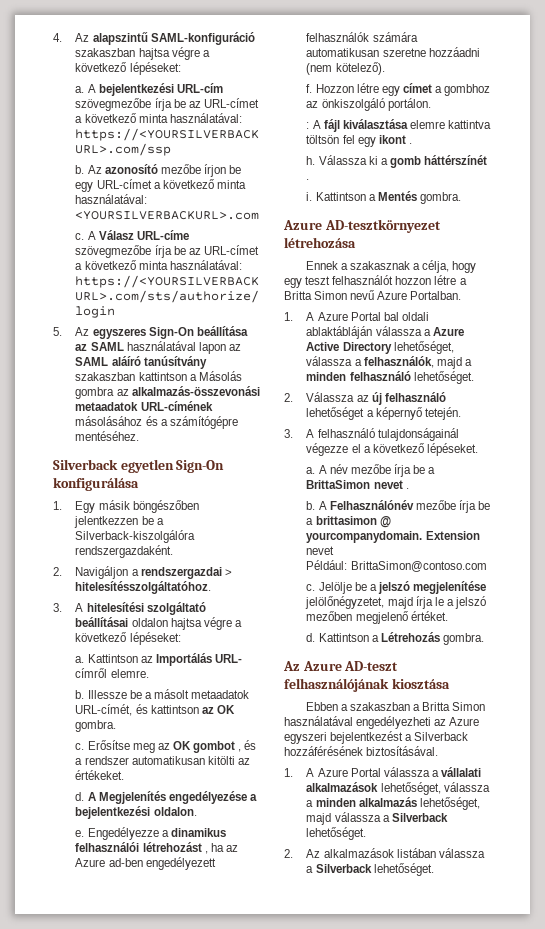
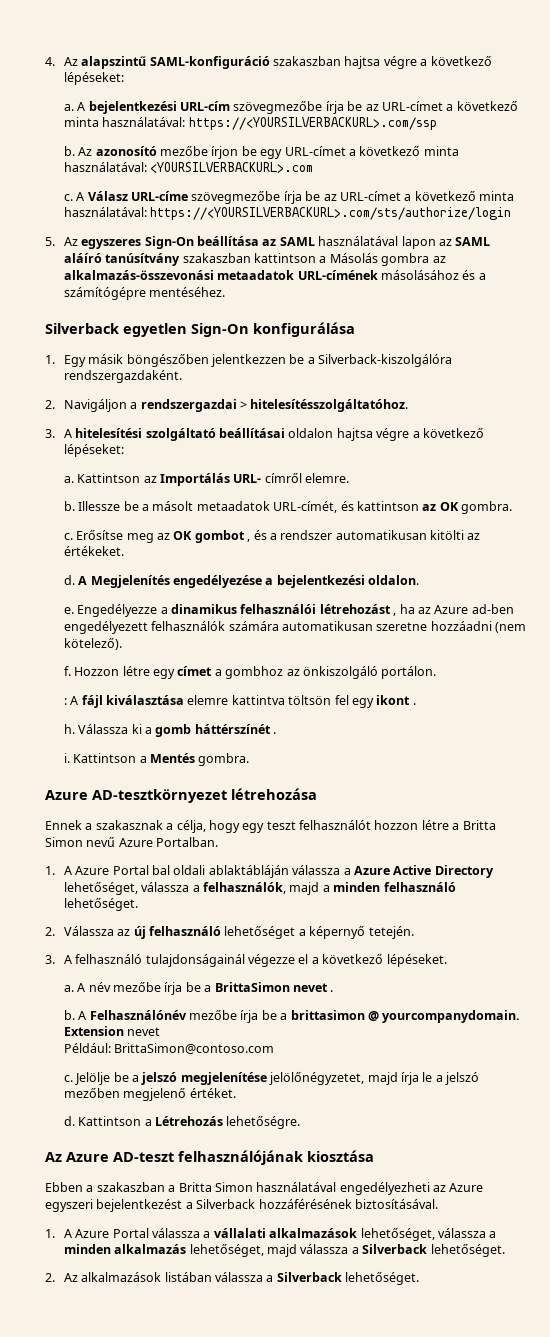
[442,633,484,645] gombra. -> [226,1115,301,1129] lehetőségre.

